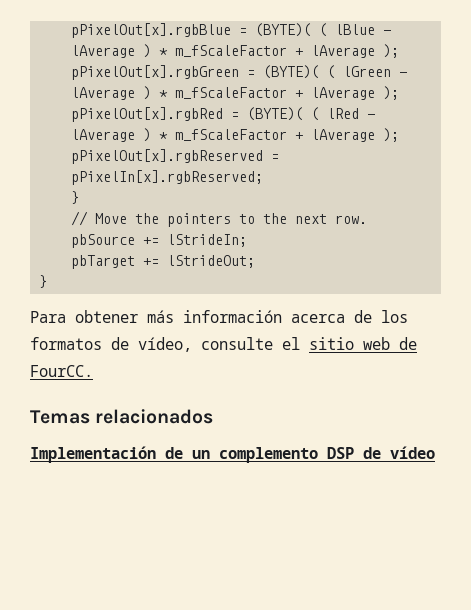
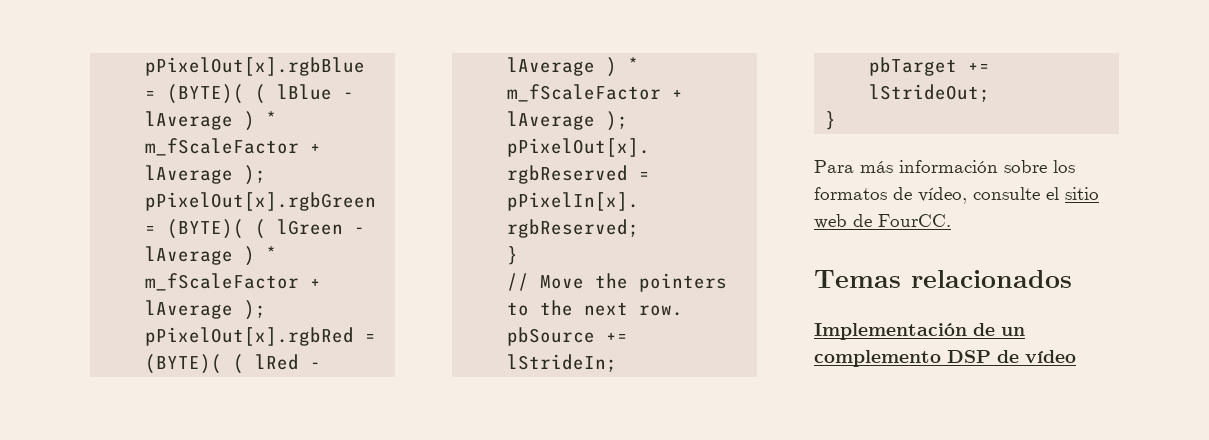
[75,310,138,323] obtener -> (854, 166) none
[291,310,372,323] acerca de -> [1004,160,1047,173] sobre

